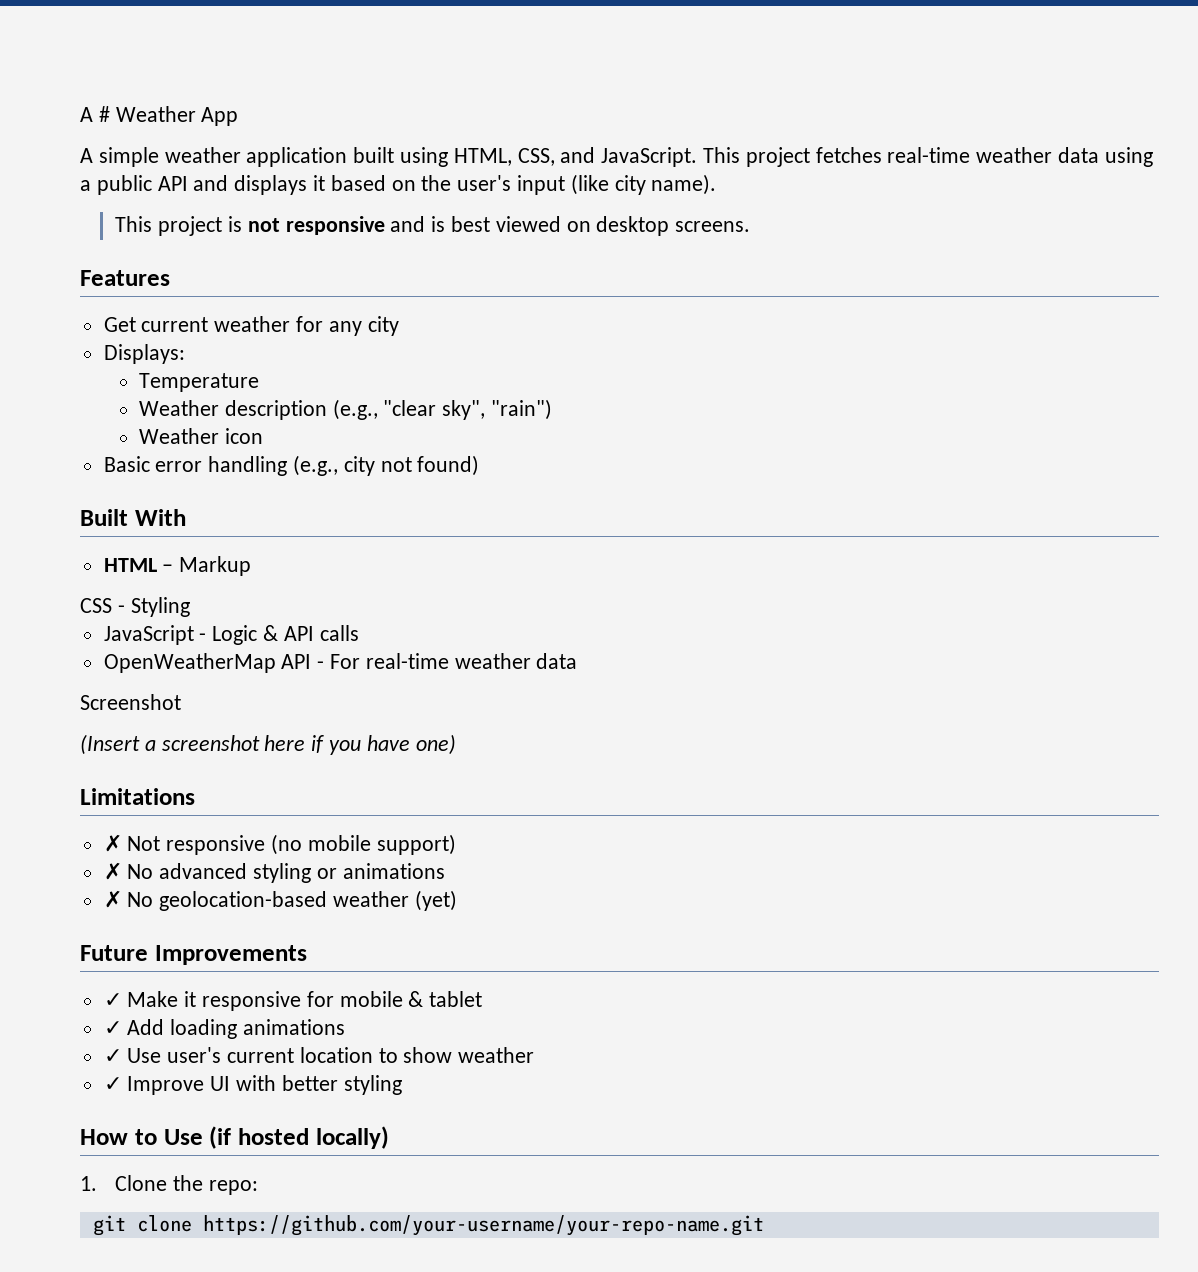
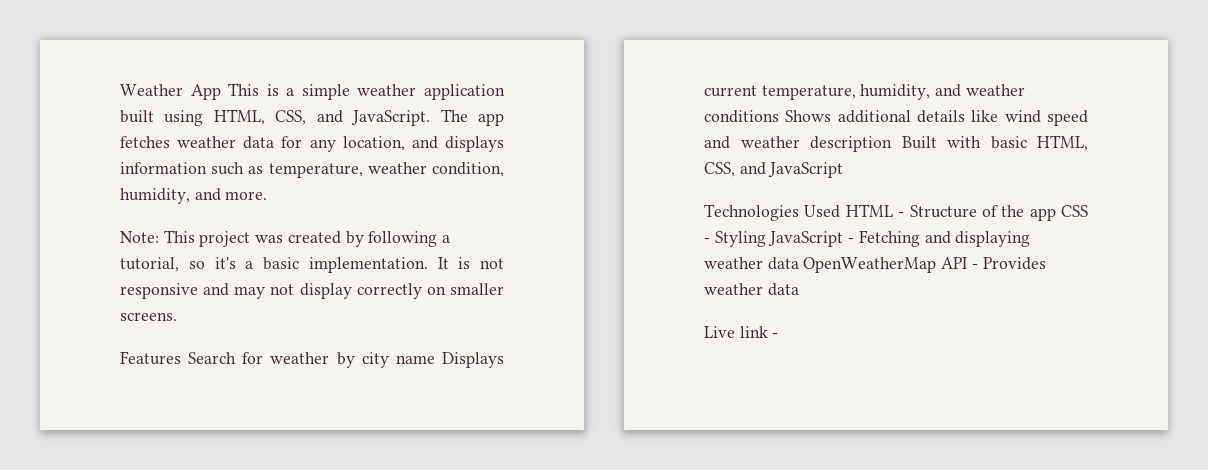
[80,106,110,122] A # -> (120, 90) none
[80,148,93,163] // A -> [228,83,295,96] This is a
[703,147,1153,167] [80,174,717,195] [115,216,751,236] [80,270,170,286] [103,316,399,336] [103,344,185,364] [138,373,259,392] [138,399,552,420] [138,428,263,444] [103,455,480,476] [80,509,186,526] [103,556,252,576] This project fetches real-time weather data using a public API and displays it based on the user's input (like city name). // This project is not responsive and is best viewed on desktop screens. // Features // Get current weather for any city // Displays: // Temperature // Weather description (e.g., "clear sky", "rain") // Weather icon // Basic error handling (e.g., city not found) // Built With // HTML – Markup // -> [440,109,505,126] [120,136,504,152] [120,162,504,178] [120,188,268,204] [120,230,451,247] [120,257,504,273] [120,283,504,299] [120,312,177,321] [120,351,504,368] [704,84,1025,100] [704,110,1088,126] [704,135,1088,152] [704,162,844,178] [704,204,1056,221] The app fetches weather data for any location, and displays information such as temperature, weather condition, humidity, and more. // Note: This project was created by following a tutorial, so it's a basic implementation. It is not responsive and may not display correctly on smaller screens. // Features Search for weather by city name Displays current temperature, humidity, and weather conditions Shows additional details like wind speed and weather description Built with basic HTML, CSS, and JavaScript // Technologies Used HTML - Structure of the app
(190, 607) // -> (766, 239) none
[212,625,359,645] Logic & API calls // -> [858,230,1031,247] [704,257,799,270] Fetching and displaying weather data
[330,653,449,669] For real-time -> [982,257,1046,270] Provides
[80,694,181,710] [80,734,456,755] [80,788,195,805] [103,834,456,855] [103,862,445,883] [103,890,457,911] [80,945,307,965] [103,991,483,1011] [103,1019,346,1039] [103,1047,535,1063] [103,1075,402,1095] [80,1126,389,1149] [80,1175,258,1195] [92,1215,764,1236] Screenshot // (Insert a screenshot here if you have one) // Limitations // ✗ Not responsive (no mobile support) // ✗ No advanced styling or animations // ✗ No geolocation-based weather (yet) // Future Improvements // ✓ Make it responsive for mobile & tablet // ✓ Add loading animations // ✓ Use user's current location to show weather // ✓ Improve UI with better styling // How to Use (if hosted locally) // 1. Clone the repo: // git clone https://github.com/your-username/your-repo-name.git -> [704,326,779,338] Live link -

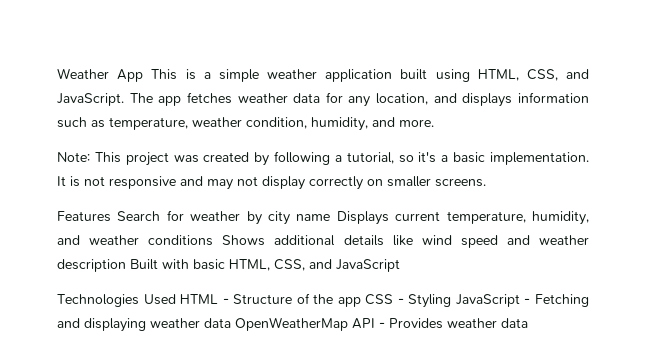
[704,326,779,338] // Live link - -> (528, 323) none

